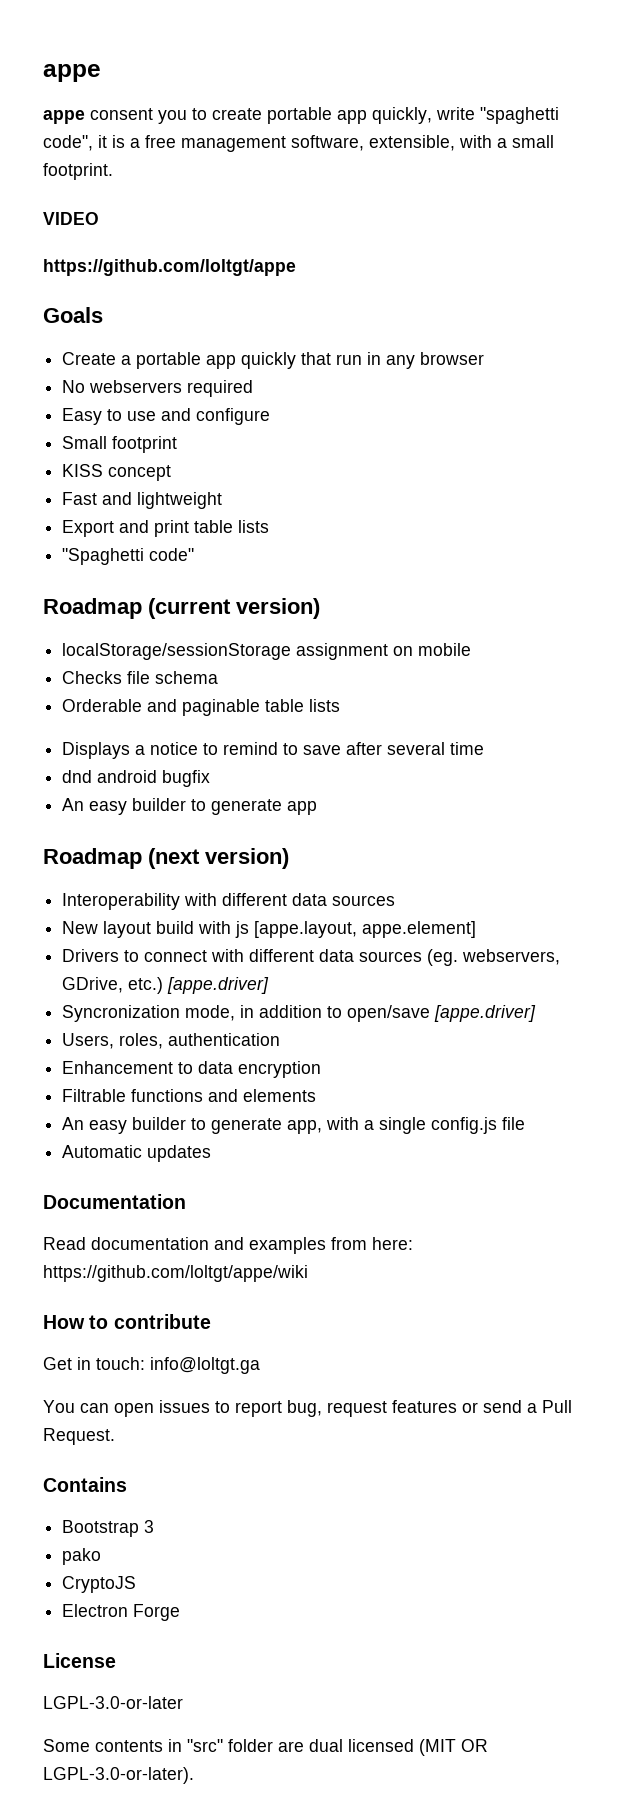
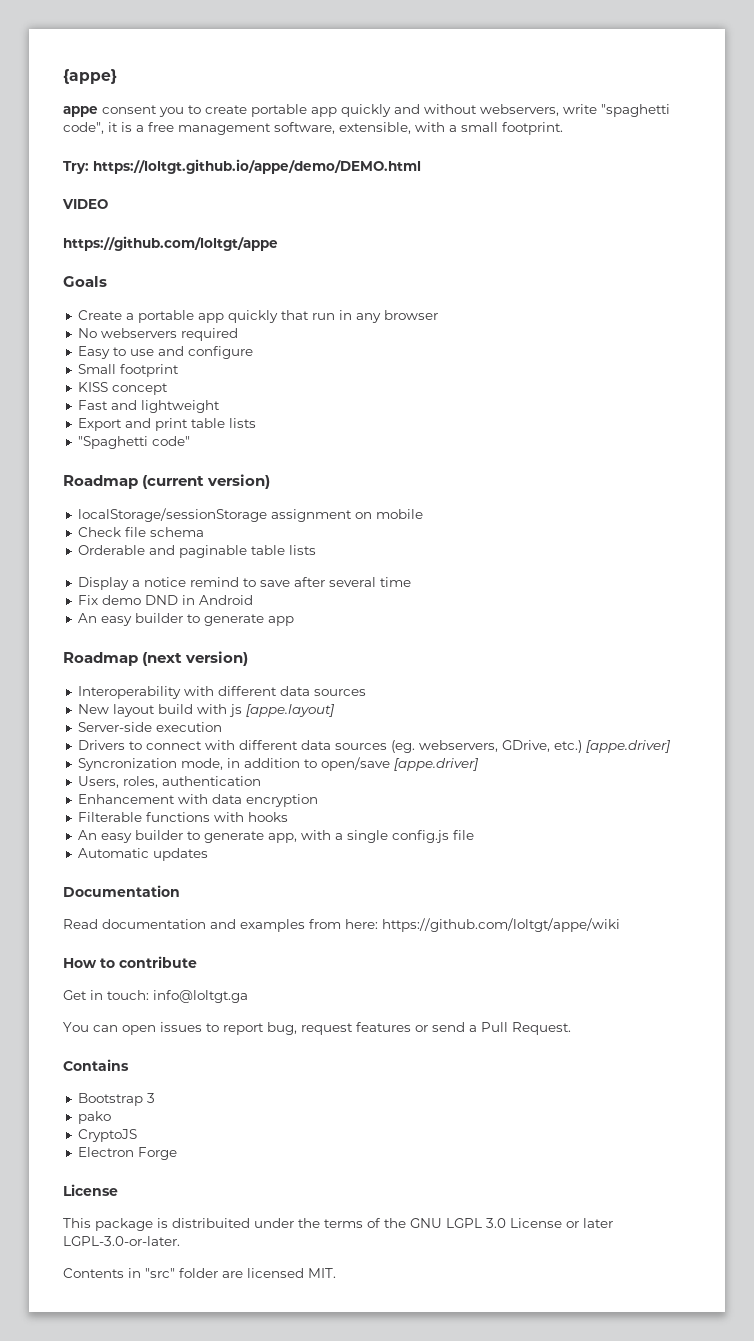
[43,64,101,82] appe -> [63,69,117,84] {appe}
[372,107,432,124] quickly, -> [341,104,559,117] quickly and without webservers,
(113, 171) none -> [63,159,421,174] // Try: https://loltgt.github.io/appe/demo/DEMO.html
[62,671,123,684] Checks -> [77,527,121,537] Check
[62,742,131,759] Displays -> [77,577,129,590] Display
[203,743,219,755] to -> (186, 582) none
[62,770,211,787] dnd android bugfix -> [77,595,253,605] Fix demo DND in Android
[254,921,477,938] [appe.layout, appe.element] -> [245,704,335,717] [77,722,222,732] [appe.layout] // Server-side execution
[178,1062,194,1074] to -> [177,794,208,804] with
[62,1089,317,1102] Filtrable functions and elements -> [77,812,288,822] Filterable functions with hooks
[43,1696,183,1709] [43,1739,488,1756] [43,1767,194,1784] LGPL-3.0-or-later // Some contents in "src" folder are dual licensed (MIT OR LGPL-3.0-or-later). -> [63,1218,613,1231] [63,1236,180,1246] [63,1268,336,1278] This package is distribuited under the terms of the GNU LGPL 3.0 License or later LGPL-3.0-or-later. // Contents in "src" folder are licensed MIT.

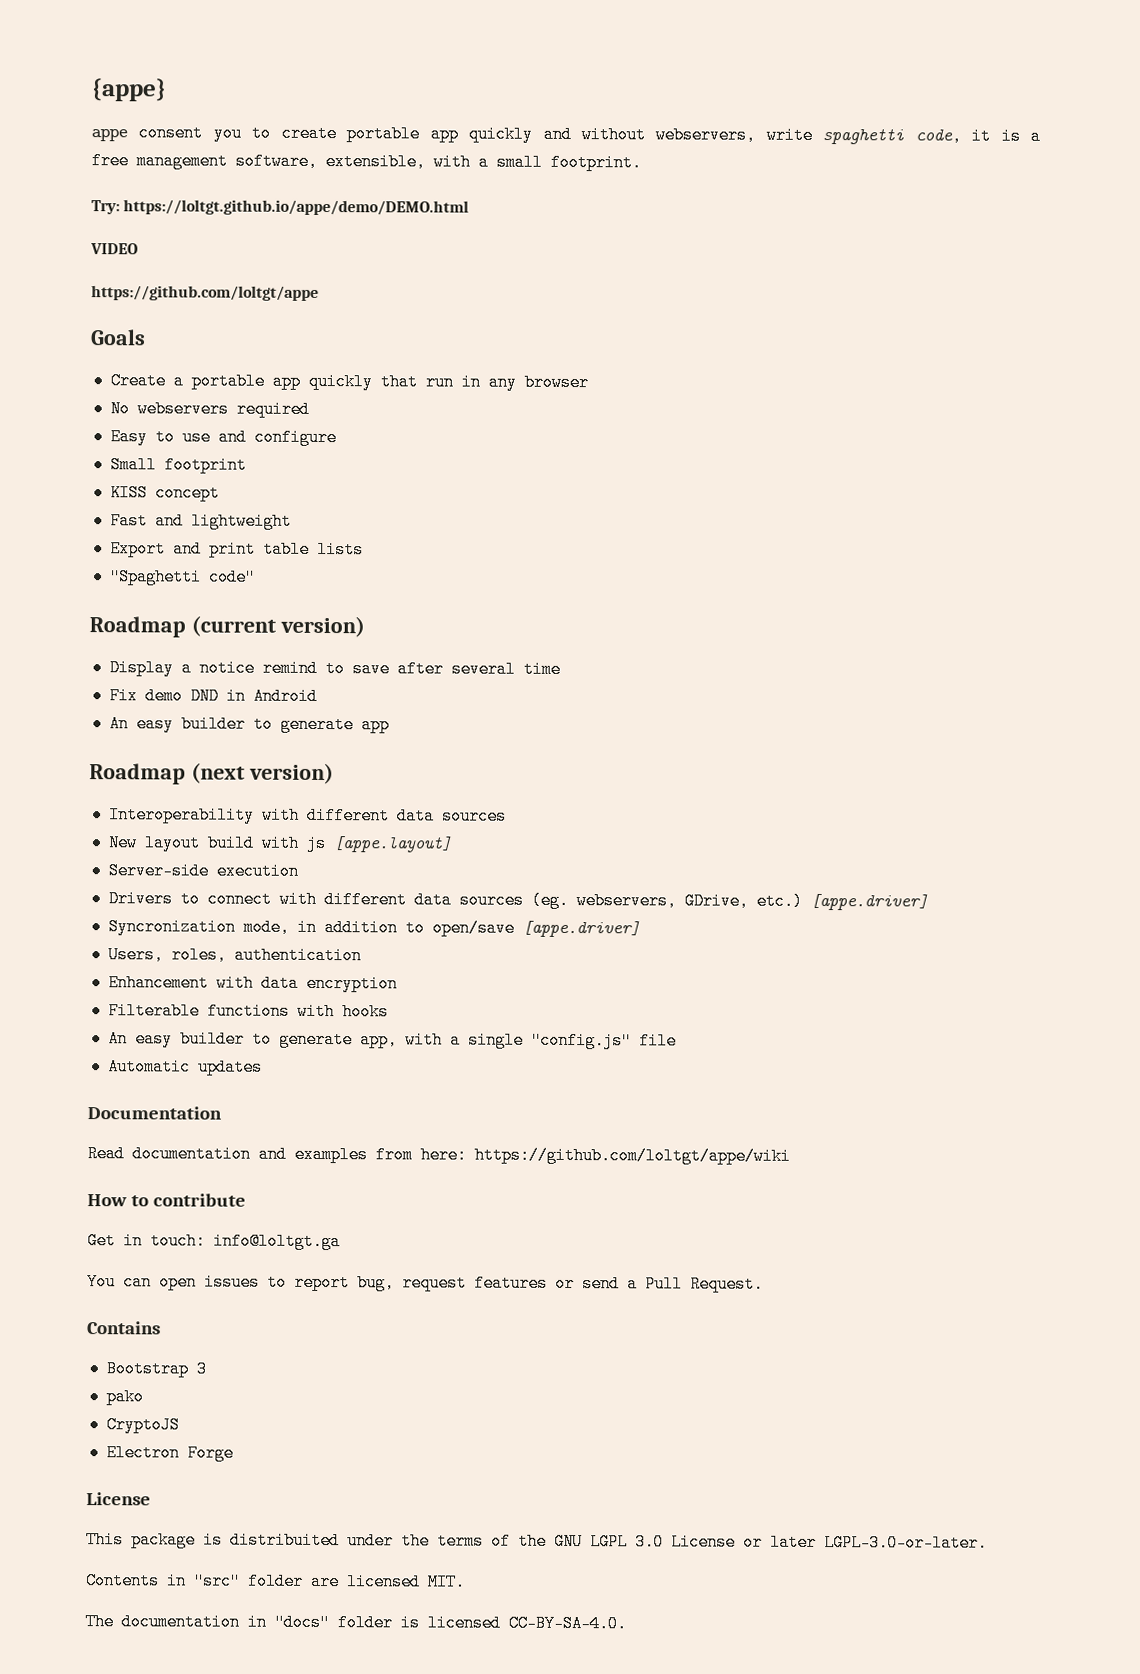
[601,104,670,117] [63,122,104,134] "spaghetti code", -> [822,127,962,145] spaghetti code,
[77,508,423,522] [77,527,204,537] [77,545,316,558] // localStorage/sessionStorage assignment on mobile // Check file schema // Orderable and paginable table lists -> (365, 626) none
[391,830,449,843] config.js -> [530,1031,632,1050] "config.js"
(336, 1273) none -> [85,1613,627,1633] // The documentation in "docs" folder is licensed CC-BY-SA-4.0.

